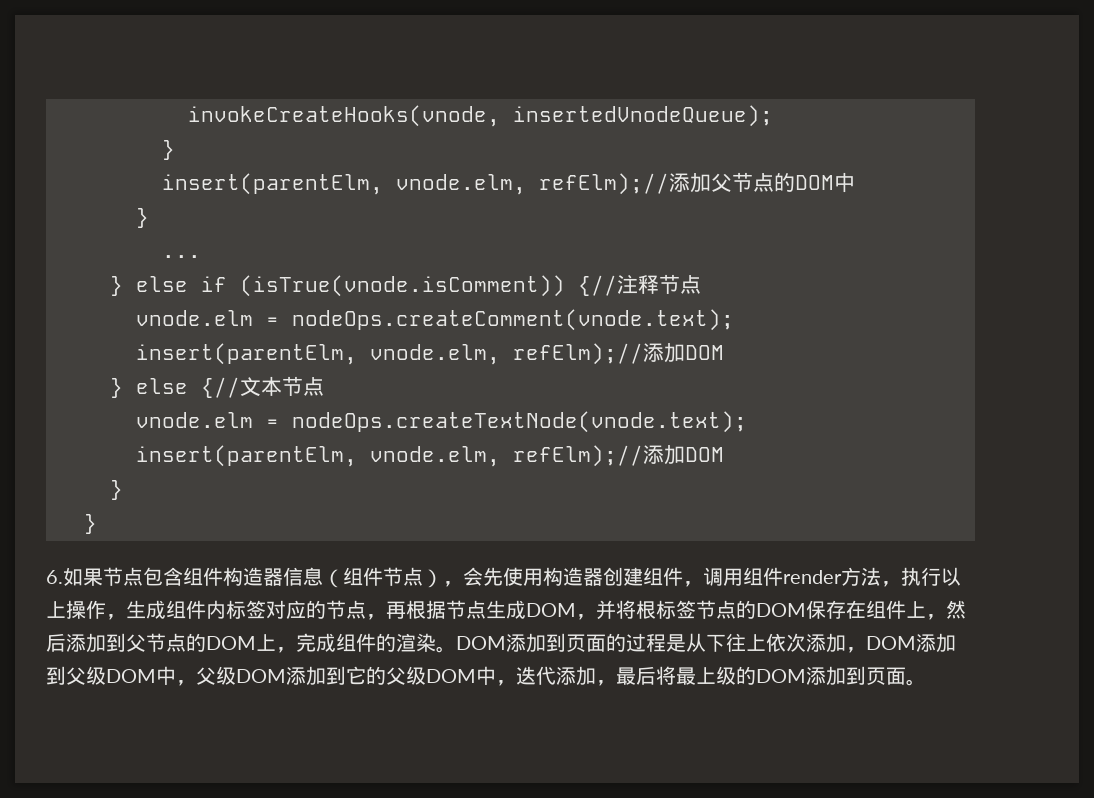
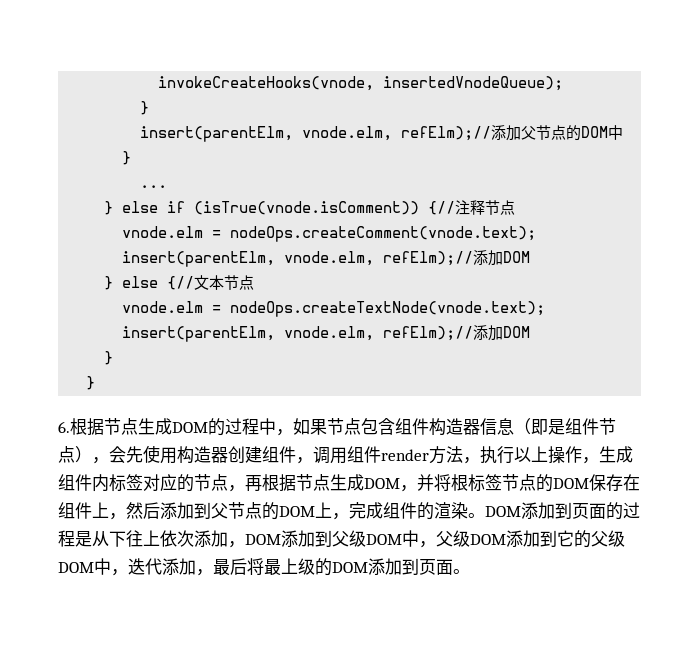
(63, 577) none -> [70,418,293,436] 根据节点生成DOM的过程中，
(343, 578) none -> [531,419,565,435] 即是

